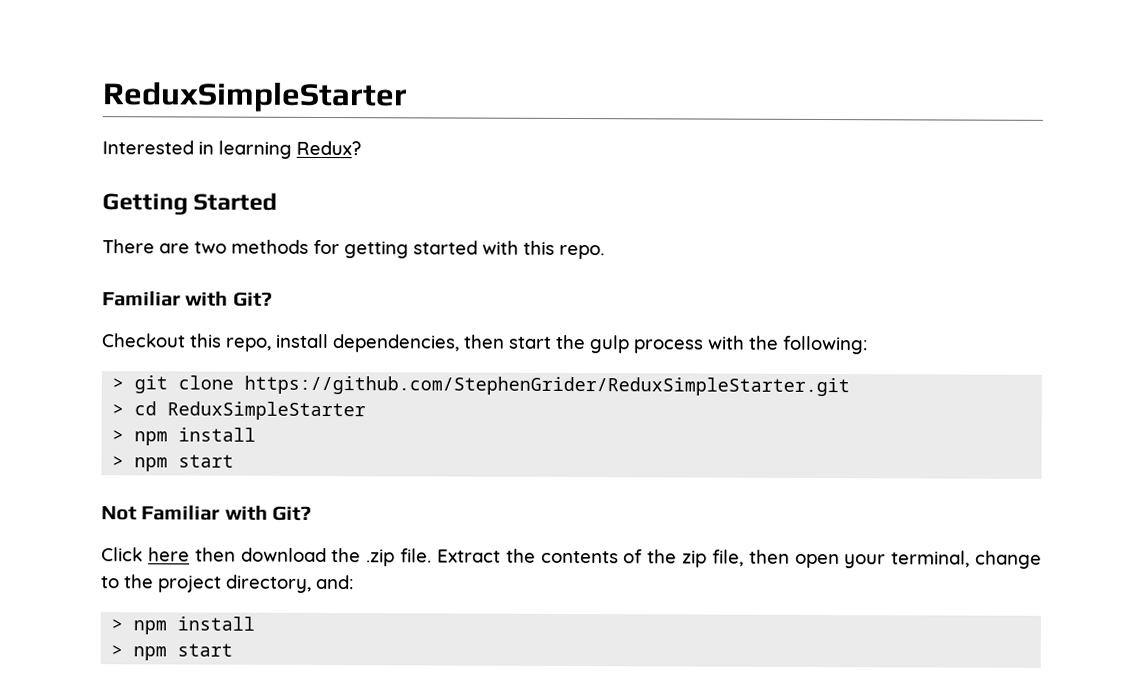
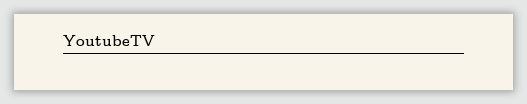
[102,81,408,113] [102,140,361,159] [102,192,278,216] [102,239,605,260] [102,291,273,307] [102,333,868,355] [112,375,851,397] [112,401,367,421] [112,427,257,446] [112,454,235,472] [101,505,313,521] [101,547,1043,569] [101,574,354,593] [111,616,256,635] [111,643,234,661] ReduxSimpleStarter // Interested in learning Redux? // Getting Started // There are two methods for getting started with this repo. // Familiar with Git? // Checkout this repo, install dependencies, then start the gulp process with the following: // > git clone https://github.com/StephenGrider/ReduxSimpleStarter.git // > cd ReduxSimpleStarter // > npm install // > npm start // Not Familiar with Git? // Click here then download the .zip file. Extract the contents of the zip file, then open your terminal, change to the project directory, and: // > npm install // > npm start -> [63,35,155,46] YoutubeTV

